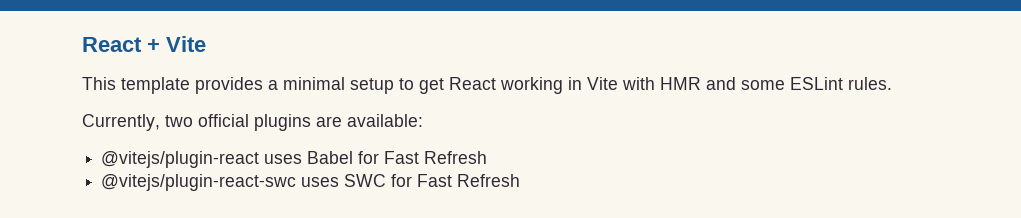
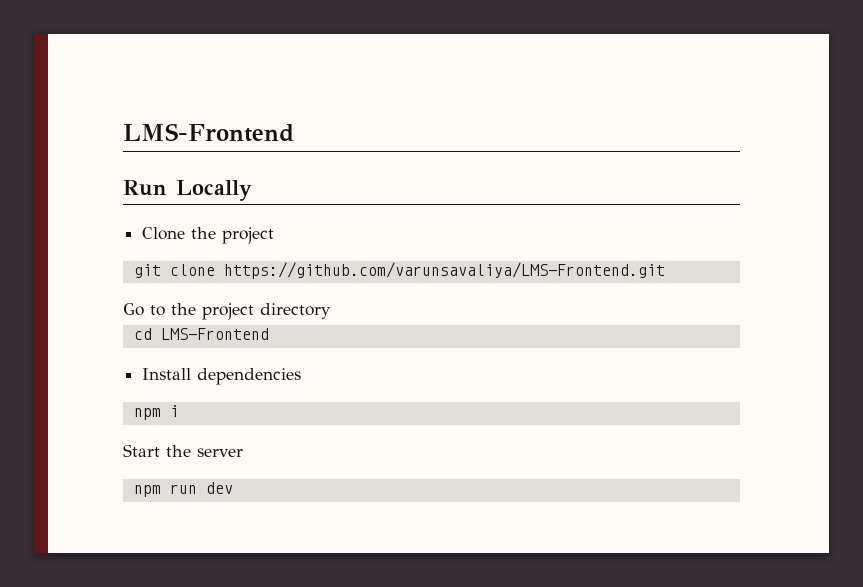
[82,36,206,52] [82,77,892,94] [82,114,423,131] [101,151,488,168] [101,174,521,191] React + Vite // This template provides a minimal setup to get React working in Vite with HMR and some ESLint rules. // Currently, two official plugins are available: // @vitejs/plugin-react uses Babel for Fast Refresh // @vitejs/plugin-react-swc uses SWC for Fast Refresh -> [123,123,294,142] [123,180,252,201] [142,227,275,244] [133,262,665,279] [123,303,331,320] [133,328,269,340] [142,368,302,385] [133,405,179,420] [123,444,243,457] [133,482,233,497] LMS-Frontend // Run Locally // Clone the project // git clone https://github.com/varunsavaliya/LMS-Frontend.git // Go to the project directory // cd LMS-Frontend // Install dependencies // npm i // Start the server // npm run dev

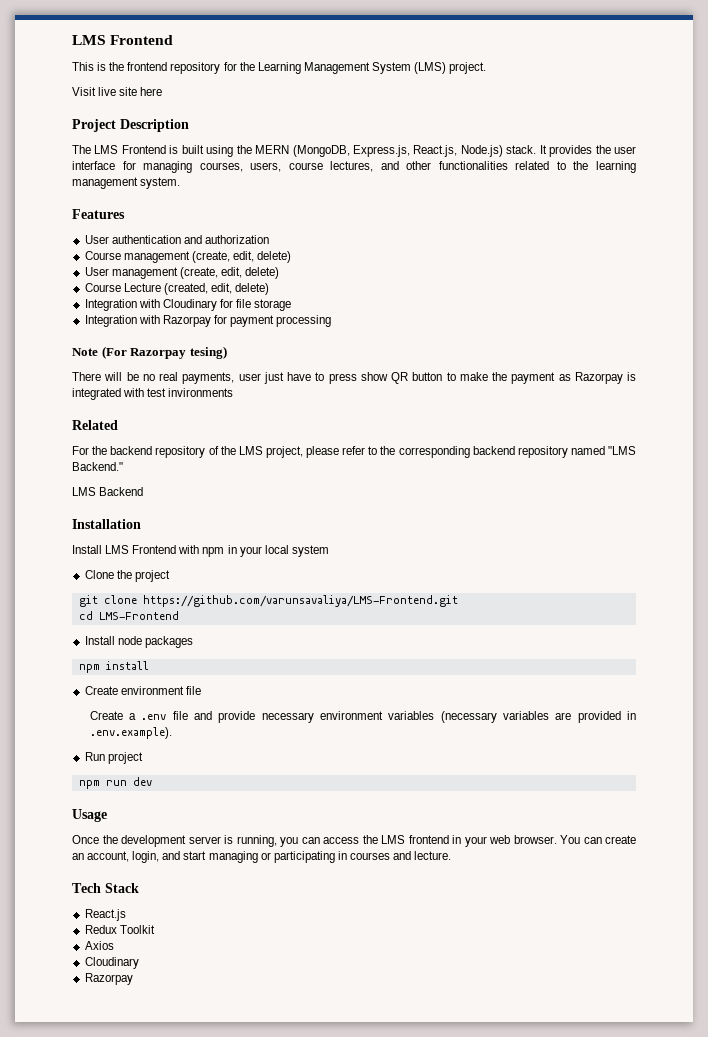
[123,123,294,142] [123,180,252,201] LMS-Frontend // Run Locally -> [72,35,174,45] [72,62,487,74] [72,87,163,96] [72,119,189,132] [72,145,636,157] [72,161,637,173] [72,177,181,189] [72,209,125,219] [84,235,269,244] [84,251,292,263] [84,267,280,279] [84,283,270,295] [84,299,292,311] [84,315,332,327] [72,346,227,359] [72,372,636,384] [72,388,234,400] [72,420,118,430] [72,446,636,458] [72,462,123,471] [72,487,144,496] [72,519,141,529] [72,545,329,557] LMS Frontend // This is the frontend repository for the Learning Management System (LMS) project. // Visit live site here // Project Description // The LMS Frontend is built using the MERN (MongoDB, Express.js, React.js, Node.js) stack. It provides the user interface for managing courses, users, course lectures, and other functionalities related to the learning management system. // Features // User authentication and authorization // Course management (create, edit, delete) // User management (create, edit, delete) // Course Lecture (created, edit, delete) // Integration with Cloudinary for file storage // Integration with Razorpay for payment processing // Note (For Razorpay tesing) // There will be no real payments, user just have to press show QR button to make the payment as Razorpay is integrated with test invironments // Related // For the backend repository of the LMS project, please refer to the corresponding backend repository named "LMS Backend." // LMS Backend // Installation // Install LMS Frontend with npm in your local system
[123,303,331,320] // Go to the project directory -> (458, 601) none
[197,368,302,385] [133,405,179,420] [123,444,243,457] [133,482,233,497] dependencies // npm i // Start the server // npm run dev -> [117,636,193,648] [78,661,149,673] [84,686,201,695] [89,711,636,723] [89,727,172,739] [84,752,143,764] [78,777,152,789] [72,809,107,822] [72,835,636,847] [72,851,452,863] [72,883,139,893] [84,909,126,921] [84,925,155,934] [84,941,114,950] [84,957,139,969] [84,973,133,985] node packages // npm install // Create environment file // Create a .env file and provide necessary environment variables (necessary variables are provided in .env.example). // Run project // npm run dev // Usage // Once the development server is running, you can access the LMS frontend in your web browser. You can create an account, login, and start managing or participating in courses and lecture. // Tech Stack // React.js // Redux Toolkit // Axios // Cloudinary // Razorpay

